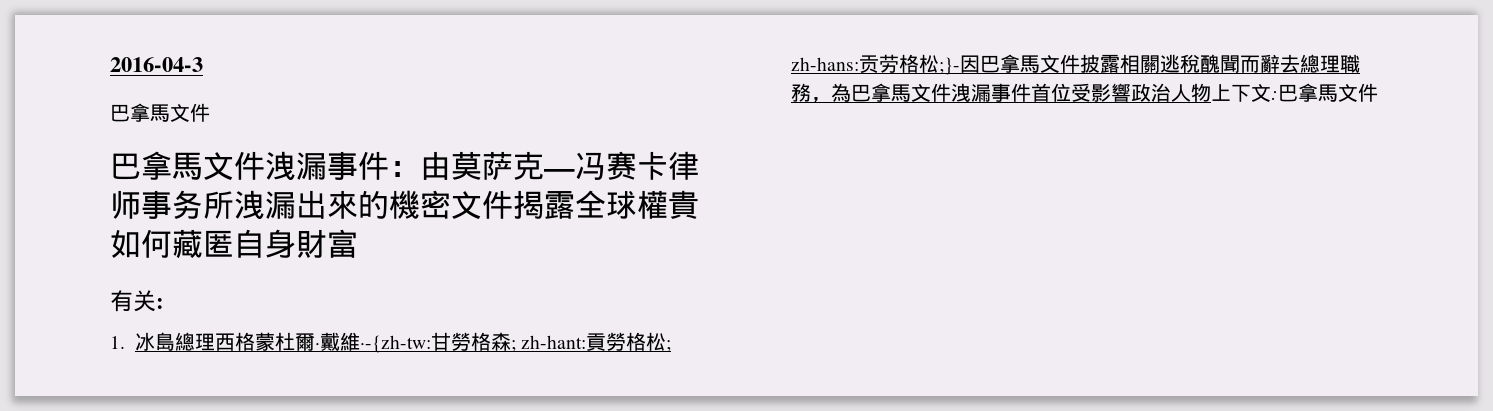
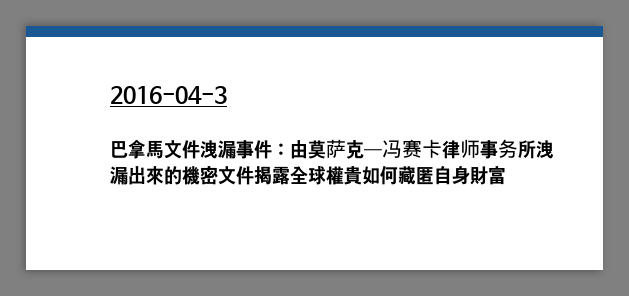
[110,151,265,181] // 巴拿馬文件 -> (200, 149) none
[110,290,164,312] [110,332,672,353] [791,54,1361,75] [791,83,1379,103] // 有关: // 1.冰島總理西格蒙杜爾·戴維·-{zh-tw:甘勞格森; zh-hant:貢勞格松; zh-hans:贡劳格松;}-因巴拿馬文件披露相關逃稅醜聞而辭去總理職務，為巴拿馬文件洩漏事件首位受影響政治人物上下文:巴拿馬文件 -> (506, 175) none

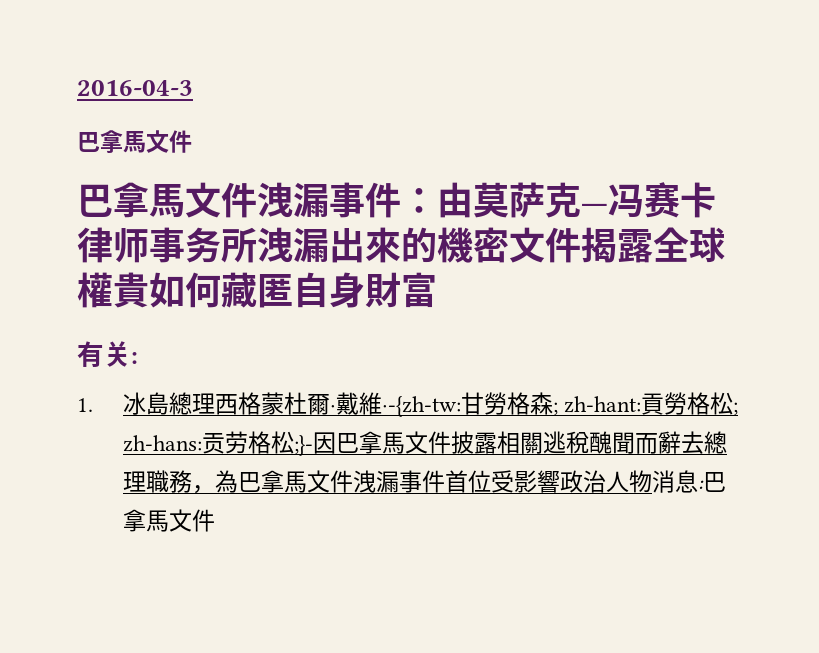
(200, 149) none -> [77,182,257,218] // 巴拿馬文件
(506, 175) none -> [77,341,138,367] [77,392,738,417] [122,431,727,456] [122,470,726,494] [122,509,215,532] // 有关: // 1.冰島總理西格蒙杜爾·戴維·-{zh-tw:甘勞格森; zh-hant:貢勞格松; zh-hans:贡劳格松;}-因巴拿馬文件披露相關逃稅醜聞而辭去總理職務，為巴拿馬文件洩漏事件首位受影響政治人物消息:巴拿馬文件

